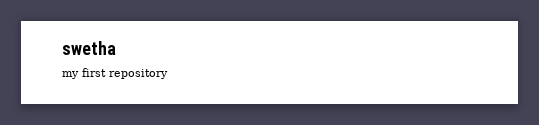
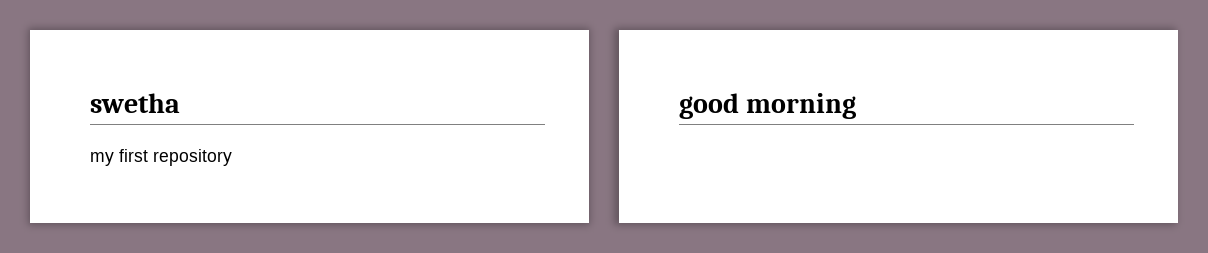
(168, 74) none -> [679,93,857,119] // good morning

